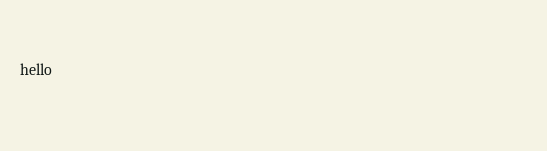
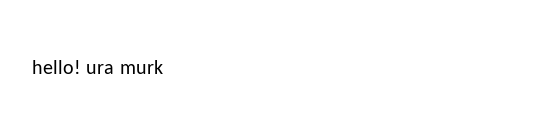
[20,63,52,75] hello -> [32,60,163,74] hello! ura murk

